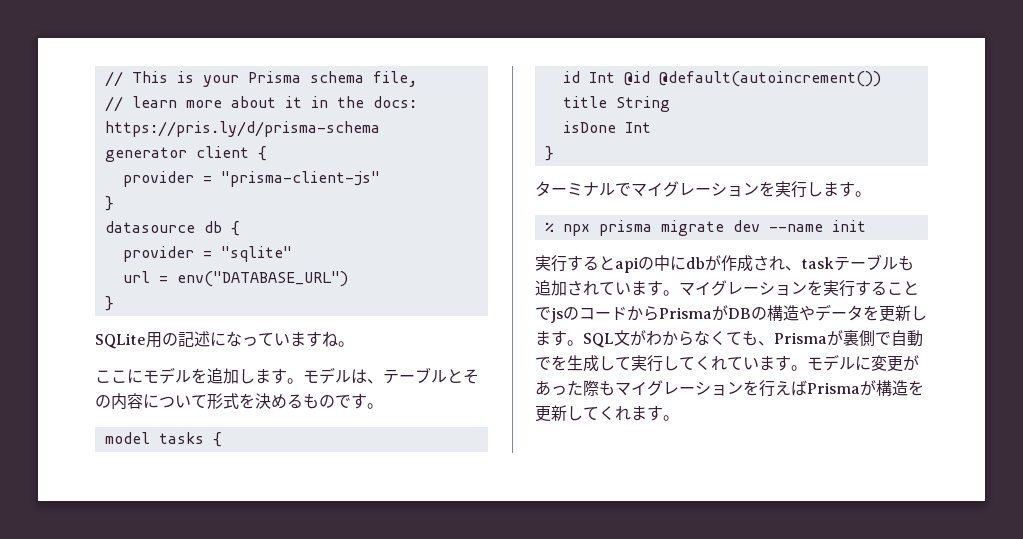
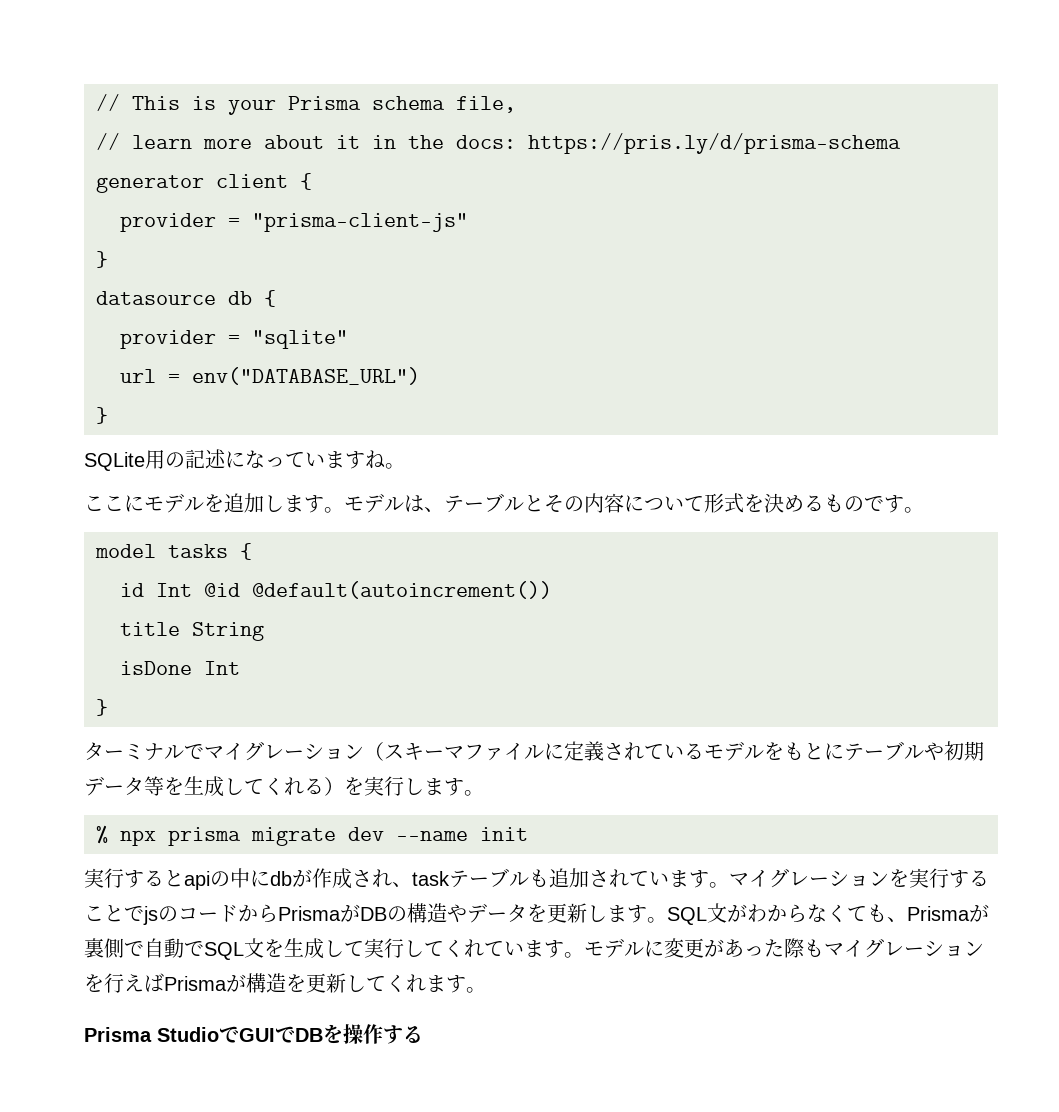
(759, 189) none -> [364,741,984,761] [84,776,344,797] （スキーマファイルに定義されているモデルをもとにテーブルや初期データ等を生成してくれる）
(551, 363) none -> [204,938,264,960] SQL文
(679, 418) none -> [84,1024,423,1044] // Prisma StudioでGUIでDBを操作する

